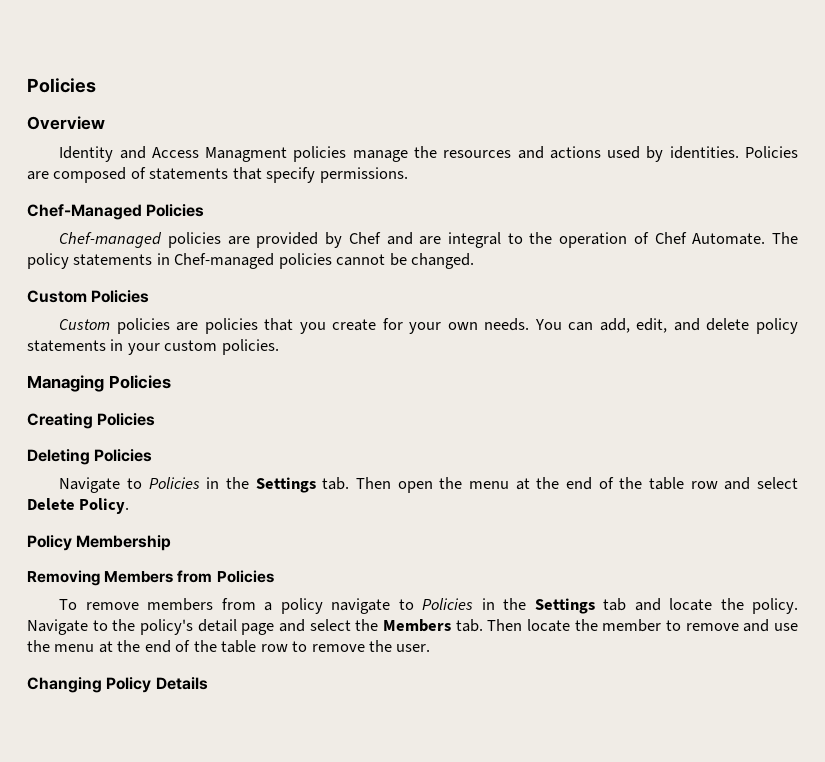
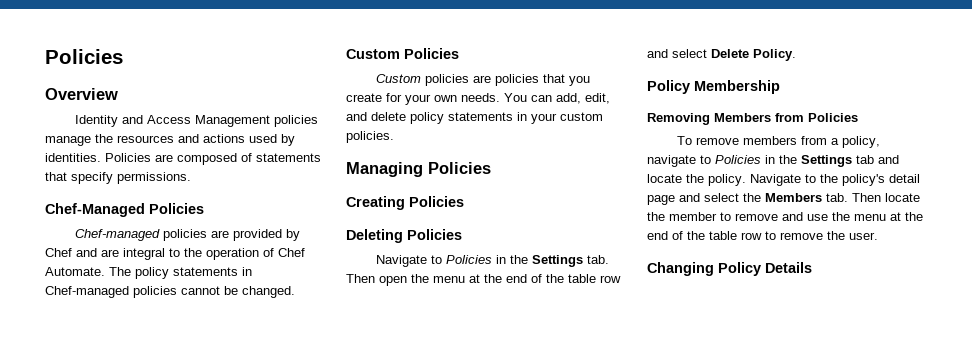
[205,147,288,162] Managment -> [195,115,271,127] Management
[280,598,323,614] policy -> [842,136,881,148] policy,

